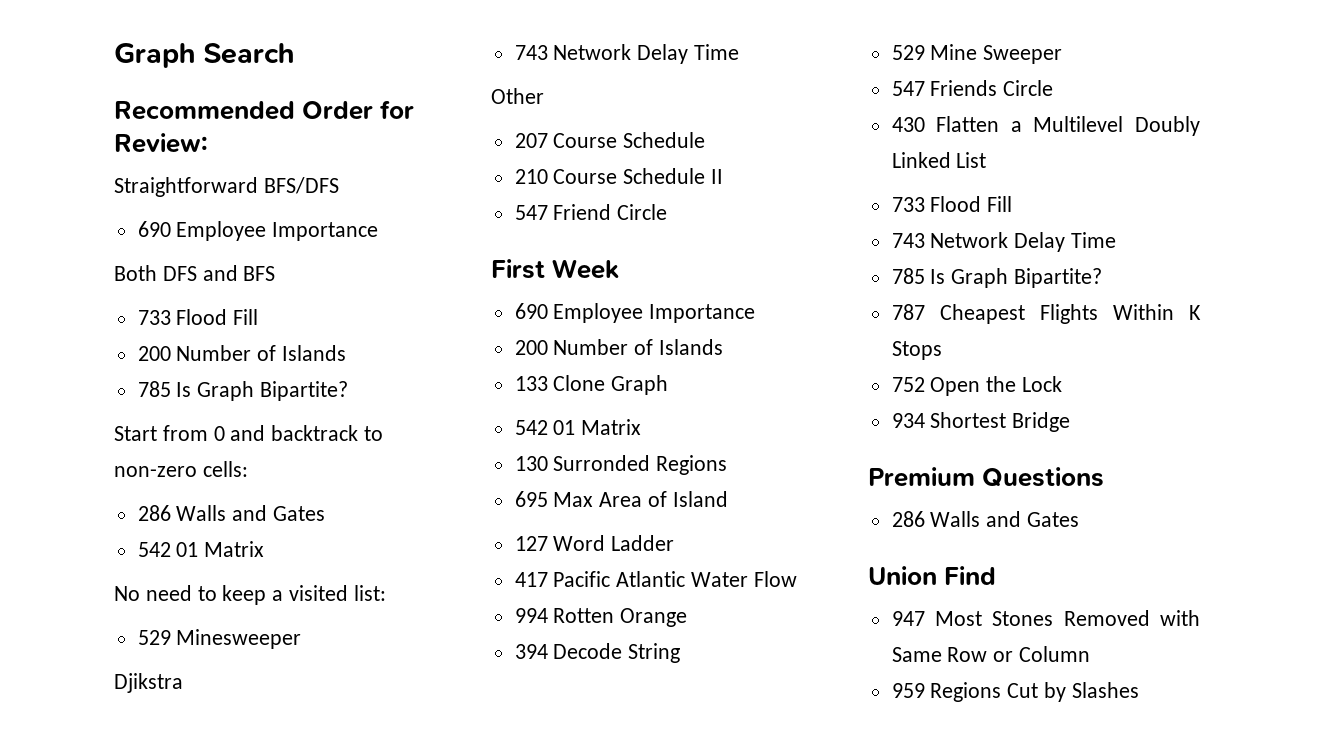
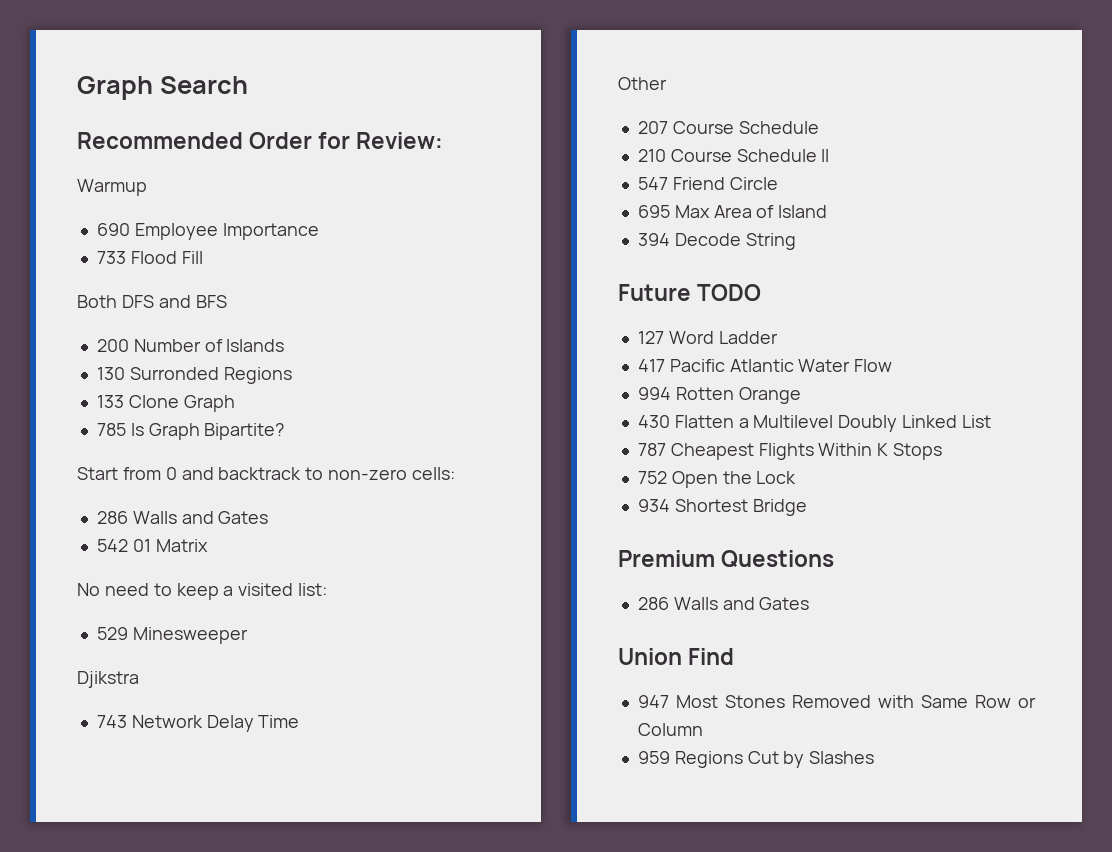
[114,177,339,197] [137,221,379,241] Straightforward BFS/DFS // 690 Employee Importance -> [77,179,147,196] [96,223,319,240] [96,251,203,264] Warmup // 690 Employee Importance // 733 Flood Fill
[137,309,259,325] [137,345,347,361] // 733 Flood Fill // 200 Number of Islands -> [96,339,285,352] [96,367,292,384] [96,395,235,412] // 200 Number of Islands // 130 Surronded Regions // 133 Clone Graph
[491,259,620,279] [514,303,756,323] [514,339,724,355] [514,375,669,395] [514,419,642,435] [514,455,728,475] // First Week // 690 Employee Importance // 200 Number of Islands // 133 Clone Graph // 542 01 Matrix // 130 Surronded Regions -> (778, 183) none
(728, 499) none -> [637,233,796,250] [618,284,762,301] // 394 Decode String // Future TODO
[514,643,681,663] [891,44,1063,64] [891,80,1054,96] // 394 Decode String // 529 Mine Sweeper // 547 Friends Circle -> (801, 395) none
[891,196,1013,212] [891,232,1117,252] [891,268,1103,288] // 733 Flood Fill // 743 Network Delay Time // 785 Is Graph Bipartite? -> (991, 421) none

